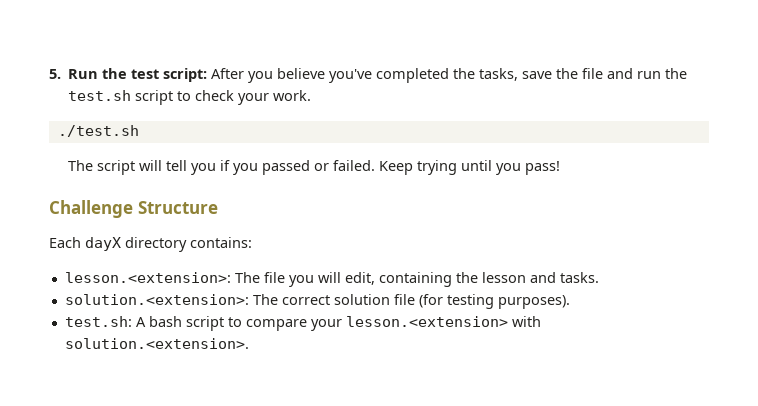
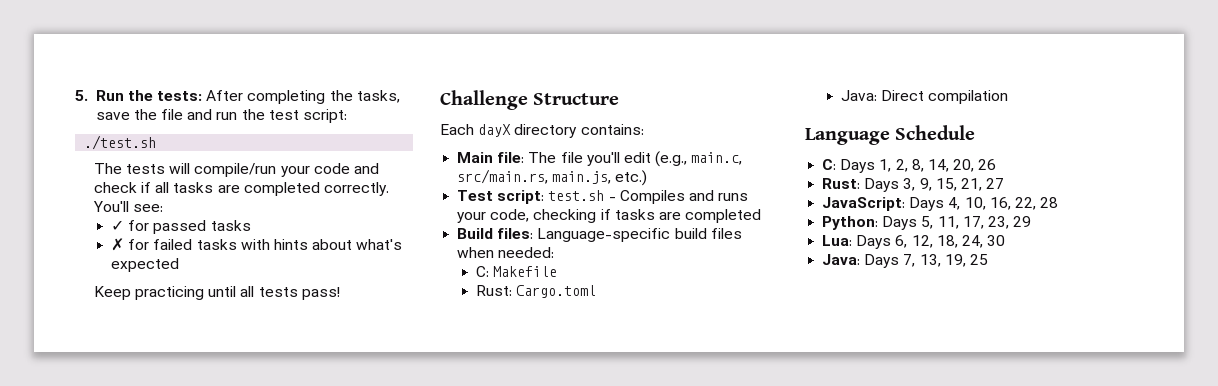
[131,68,450,83] test script: After you believe you've completed -> [157,90,326,104] tests: After completing
[68,90,312,105] [57,125,139,137] [67,160,521,175] test.sh script to check your work. // ./test.sh // The script will tell you if you passed or failed. Keep trying until you -> [268,109,348,123] [84,135,157,150] [93,163,380,177] [93,182,390,196] [92,201,164,212] [110,220,251,234] [110,238,403,251] [110,258,179,272] [93,286,298,300] test script: // ./test.sh // The tests will compile/run your code and check if all tasks are completed correctly. You'll see: // ✓ for passed tasks // ✗ for failed tasks with hints about what's expected // Keep practicing until all tests
[64,272,599,287] [64,294,570,309] [64,316,541,331] [64,338,249,349] lesson.<extension>: The file you will edit, containing the lesson and tasks. // solution.<extension>: The correct solution file (for testing purposes). // test.sh: A bash script to compare your lesson.<extension> with solution.<extension>. -> [457,151,743,167] [457,169,648,186] [457,190,749,204] [457,209,762,223] [457,228,742,242] [457,247,555,258] [475,266,558,277] [475,285,597,298] [840,90,1009,104] [805,125,976,145] [822,159,997,173] [822,178,1005,192] [822,197,1059,211] [822,216,1032,230] [822,235,1006,249] [822,254,988,268] Main file: The file you'll edit (e.g., main.c, src/main.rs, main.js, etc.) // Test script: test.sh - Compiles and runs your code, checking if tasks are completed // Build files: Language-specific build files when needed: // C: Makefile // Rust: Cargo.toml // Java: Direct compilation // Language Schedule // C: Days 1, 2, 8, 14, 20, 26 // Rust: Days 3, 9, 15, 21, 27 // JavaScript: Days 4, 10, 16, 22, 28 // Python: Days 5, 11, 17, 23, 29 // Lua: Days 6, 12, 18, 24, 30 // Java: Days 7, 13, 19, 25

